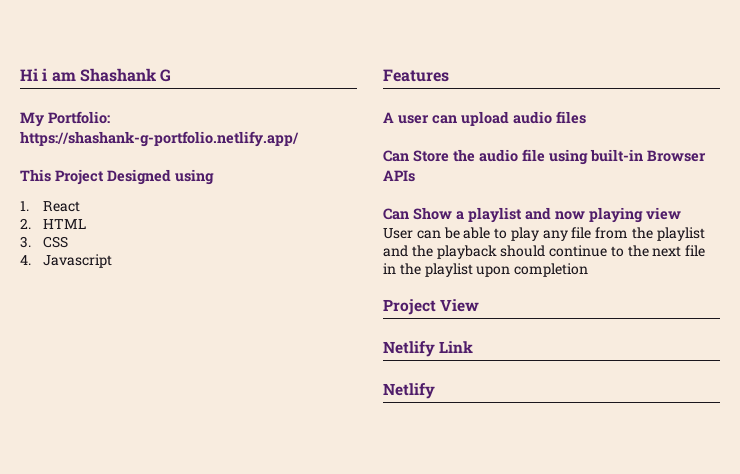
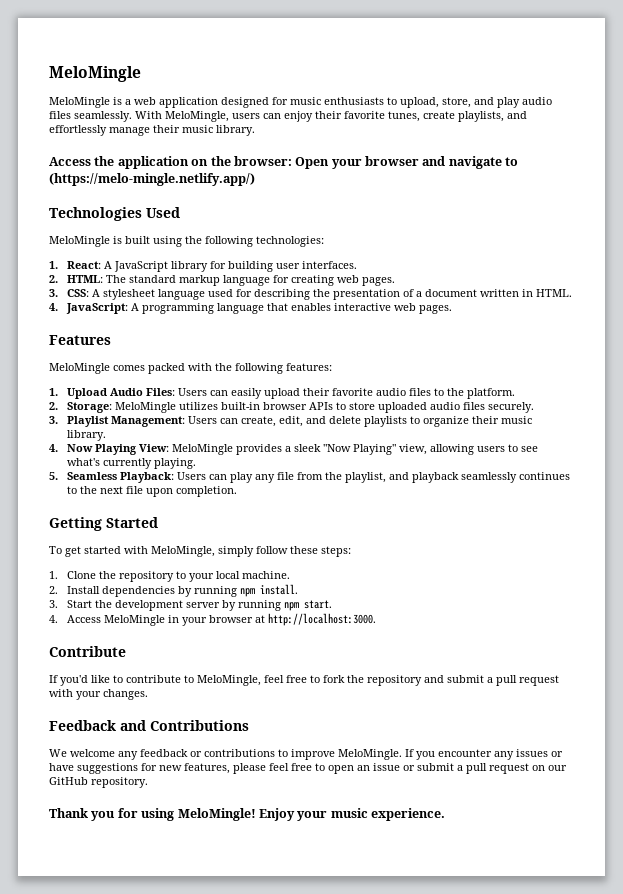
[20,68,172,82] [20,111,110,127] [20,131,299,147] [20,169,214,185] [20,201,80,212] [20,218,86,229] [20,236,68,248] [20,254,112,268] [383,69,449,82] [383,111,586,126] [383,149,706,165] [383,170,415,182] [383,207,681,223] [383,227,508,239] Hi i am Shashank G // My Portfolio: https://shashank-g-portfolio.netlify.app/ // This Project Designed using // 1. React // 2. HTML // 3. CSS // 4. Javascript // Features // A user can upload audio files // Can Store the audio file using built-in Browser APIs // Can Show a playlist and now playing view // User can be able to -> [49,66,141,82] [49,97,552,108] [49,111,527,122] [49,125,255,136] [49,156,519,169] [49,173,255,186] [49,207,180,221] [49,236,324,247] [49,261,358,272] [49,275,396,286] [49,289,573,300] [49,303,453,314] [49,335,111,345] [49,363,332,374] [49,388,516,399] [49,402,535,413] [49,416,533,427] [67,430,107,441] [49,444,539,455] [67,458,197,469] [49,472,228,483] MeloMingle // MeloMingle is a web application designed for music enthusiasts to upload, store, and play audio files seamlessly. With MeloMingle, users can enjoy their favorite tunes, create playlists, and effortlessly manage their music library. // Access the application on the browser: Open your browser and navigate to (https://melo-mingle.netlify.app/) // Technologies Used // MeloMingle is built using the following technologies: // 1. React: A JavaScript library for building user interfaces. // 2. HTML: The standard markup language for creating web pages. // 3. CSS: A stylesheet language used for describing the presentation of a document written in HTML. // 4. JavaScript: A programming language that enables interactive web pages. // Features // MeloMingle comes packed with the following features: // 1. Upload Audio Files: Users can easily upload their favorite audio files to the platform. // 2. Storage: MeloMingle utilizes built-in browser APIs to store uploaded audio files securely. // 3. Playlist Management: Users can create, edit, and delete playlists to organize their music library. // 4. Now Playing View: MeloMingle provides a sleek "Now Playing" view, allowing users to see what's currently playing. // 5. Seamless Playback: Users can
[656,227,705,241] [383,245,706,259] [383,263,589,277] [383,299,480,315] [383,341,474,357] [383,383,435,399] playlist and the playback should continue to the next file in the playlist upon completion // Project View // Netlify Link // Netlify -> [345,472,571,483] [67,486,238,497] [49,517,158,531] [49,546,351,557] [49,571,291,582] [49,584,299,597] [49,600,333,611] [49,613,377,626] [49,646,126,657] [49,675,559,686] [49,689,148,700] [49,720,249,731] [49,749,563,760] [49,763,567,774] [49,777,148,788] [49,808,445,821] playlist, and playback seamlessly continues to the next file upon completion. // Getting Started // To get started with MeloMingle, simply follow these steps: // 1. Clone the repository to your local machine. // 2. Install dependencies by running npm install. // 3. Start the development server by running npm start. // 4. Access MeloMingle in your browser at http://localhost:3000. // Contribute // If you'd like to contribute to MeloMingle, feel free to fork the repository and submit a pull request with your changes. // Feedback and Contributions // We welcome any feedback or contributions to improve MeloMingle. If you encounter any issues or have suggestions for new features, please feel free to open an issue or submit a pull request on our GitHub repository. // Thank you for using MeloMingle! Enjoy your music experience.

